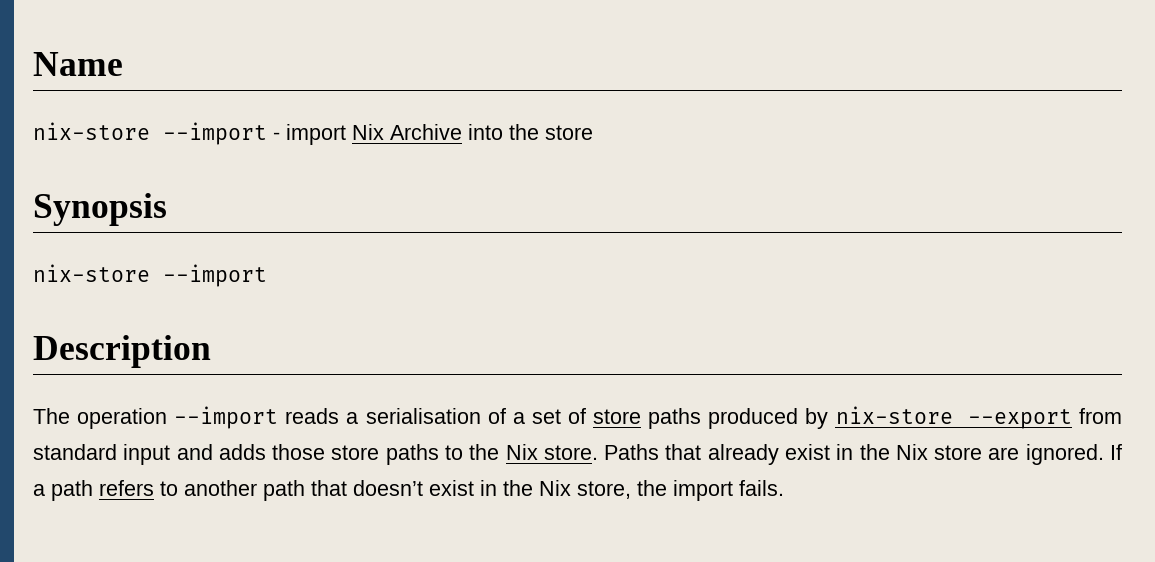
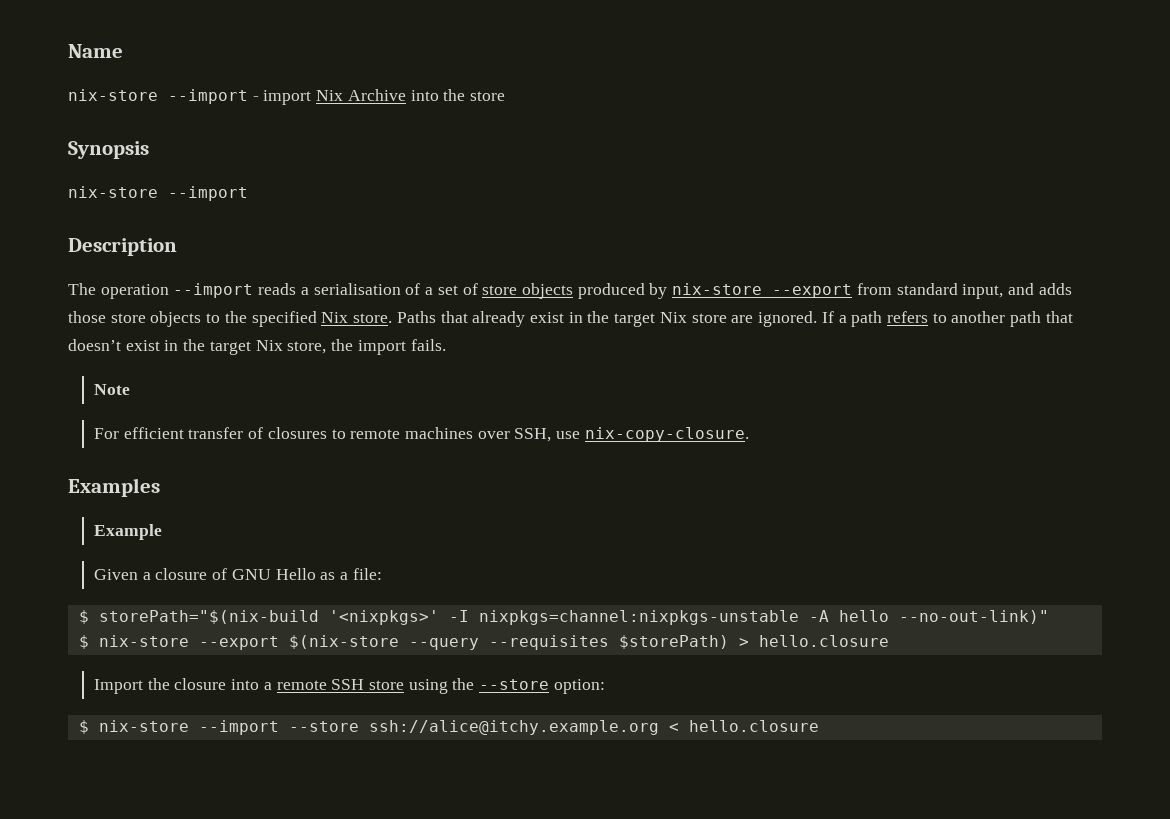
[648,408,702,429] paths -> [521,283,573,299] objects
[123,444,171,465] input -> [962,284,1004,299] input,
[385,444,439,465] paths -> [150,311,202,327] objects
(500, 452) none -> [251,311,317,327] specified
(890, 452) none -> [614,313,656,327] target
(533, 488) none -> [209,341,251,355] target
(784, 488) none -> [93,384,130,395] [93,427,749,442] [68,478,160,497] [93,524,162,540] [93,568,382,580] [78,610,1049,625] [78,635,889,650] [93,678,605,694] [78,720,819,735] // Note // For efficient transfer of closures to remote machines over SSH, use nix-copy-closure. // Examples // Example // Given a closure of GNU Hello as a file: // $ storePath="$(nix-build '<nixpkgs>' -I nixpkgs=channel:nixpkgs-unstable -A hello --no-out-link)" // $ nix-store --export $(nix-store --query --requisites $storePath) > hello.closure // Import the closure into a remote SSH store using the --store option: // $ nix-store --import --store ssh://alice@itchy.example.org < hello.closure

